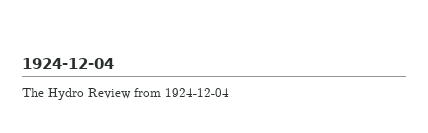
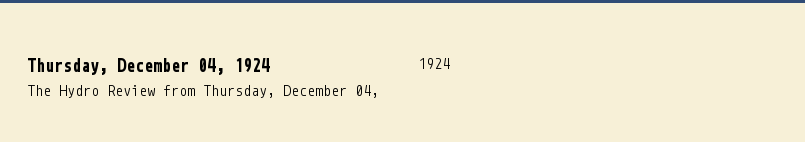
[22,58,114,69] 1924-12-04 -> [27,58,270,75] Thursday, December 04, 1924
[165,88,229,97] 1924-12-04 -> [203,85,379,98] [418,58,450,69] Thursday, December 04, 1924

